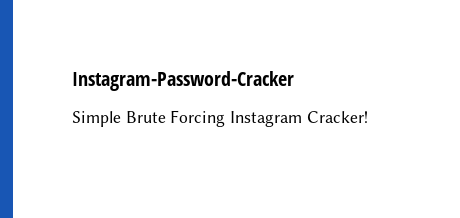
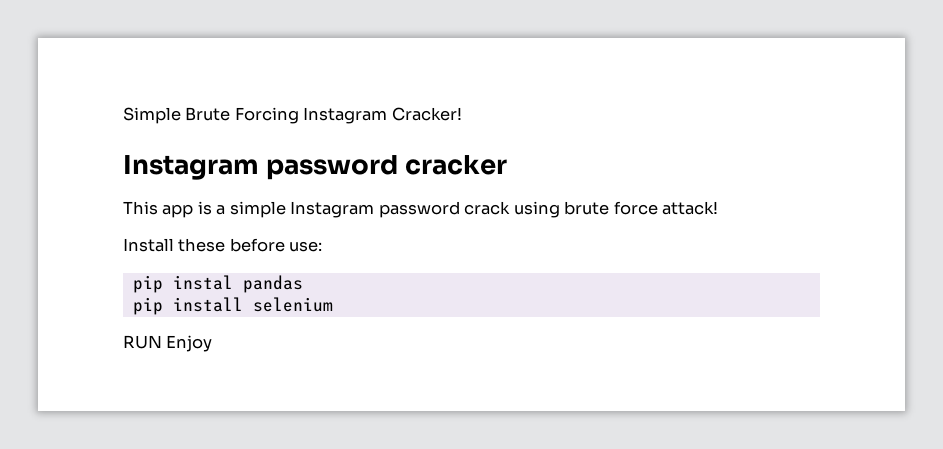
[72,71,294,91] Instagram-Password-Cracker // -> (123, 115) none
(368, 117) none -> [123,155,508,180] [123,201,719,218] [123,238,323,252] [132,275,303,293] [132,297,333,315] [123,335,213,352] // Instagram password cracker // This app is a simple Instagram password crack using brute force attack! // Install these before use: // pip instal pandas // pip install selenium // RUN Enjoy

